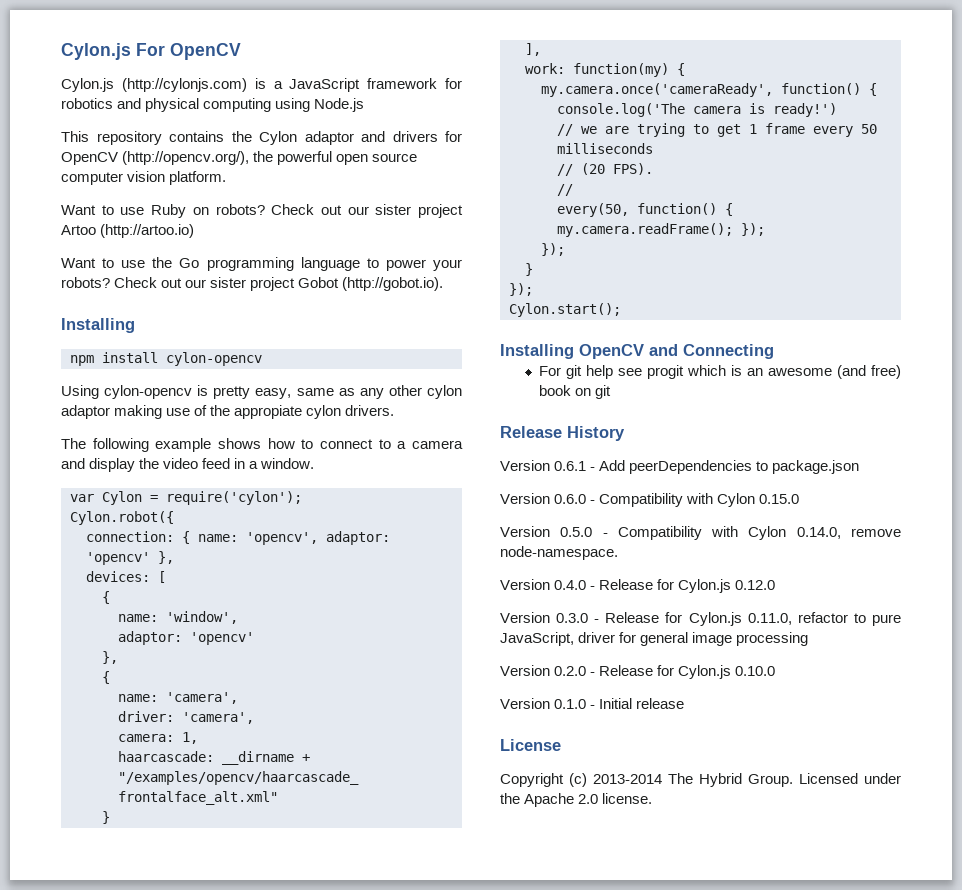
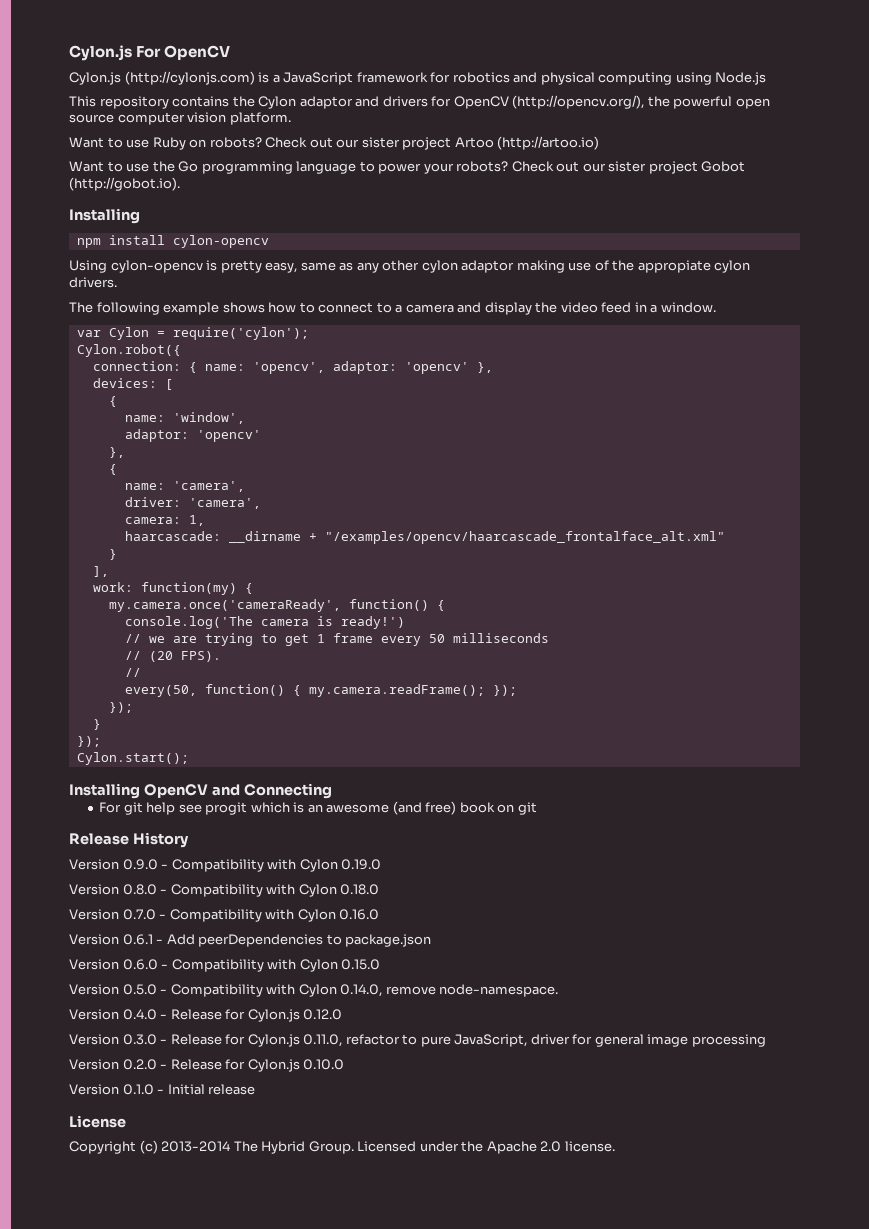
(625, 433) none -> [69,859,382,872] [69,884,380,897] [69,909,380,922] // Version 0.9.0 - Compatibility with Cylon 0.19.0 // Version 0.8.0 - Compatibility with Cylon 0.18.0 // Version 0.7.0 - Compatibility with Cylon 0.16.0

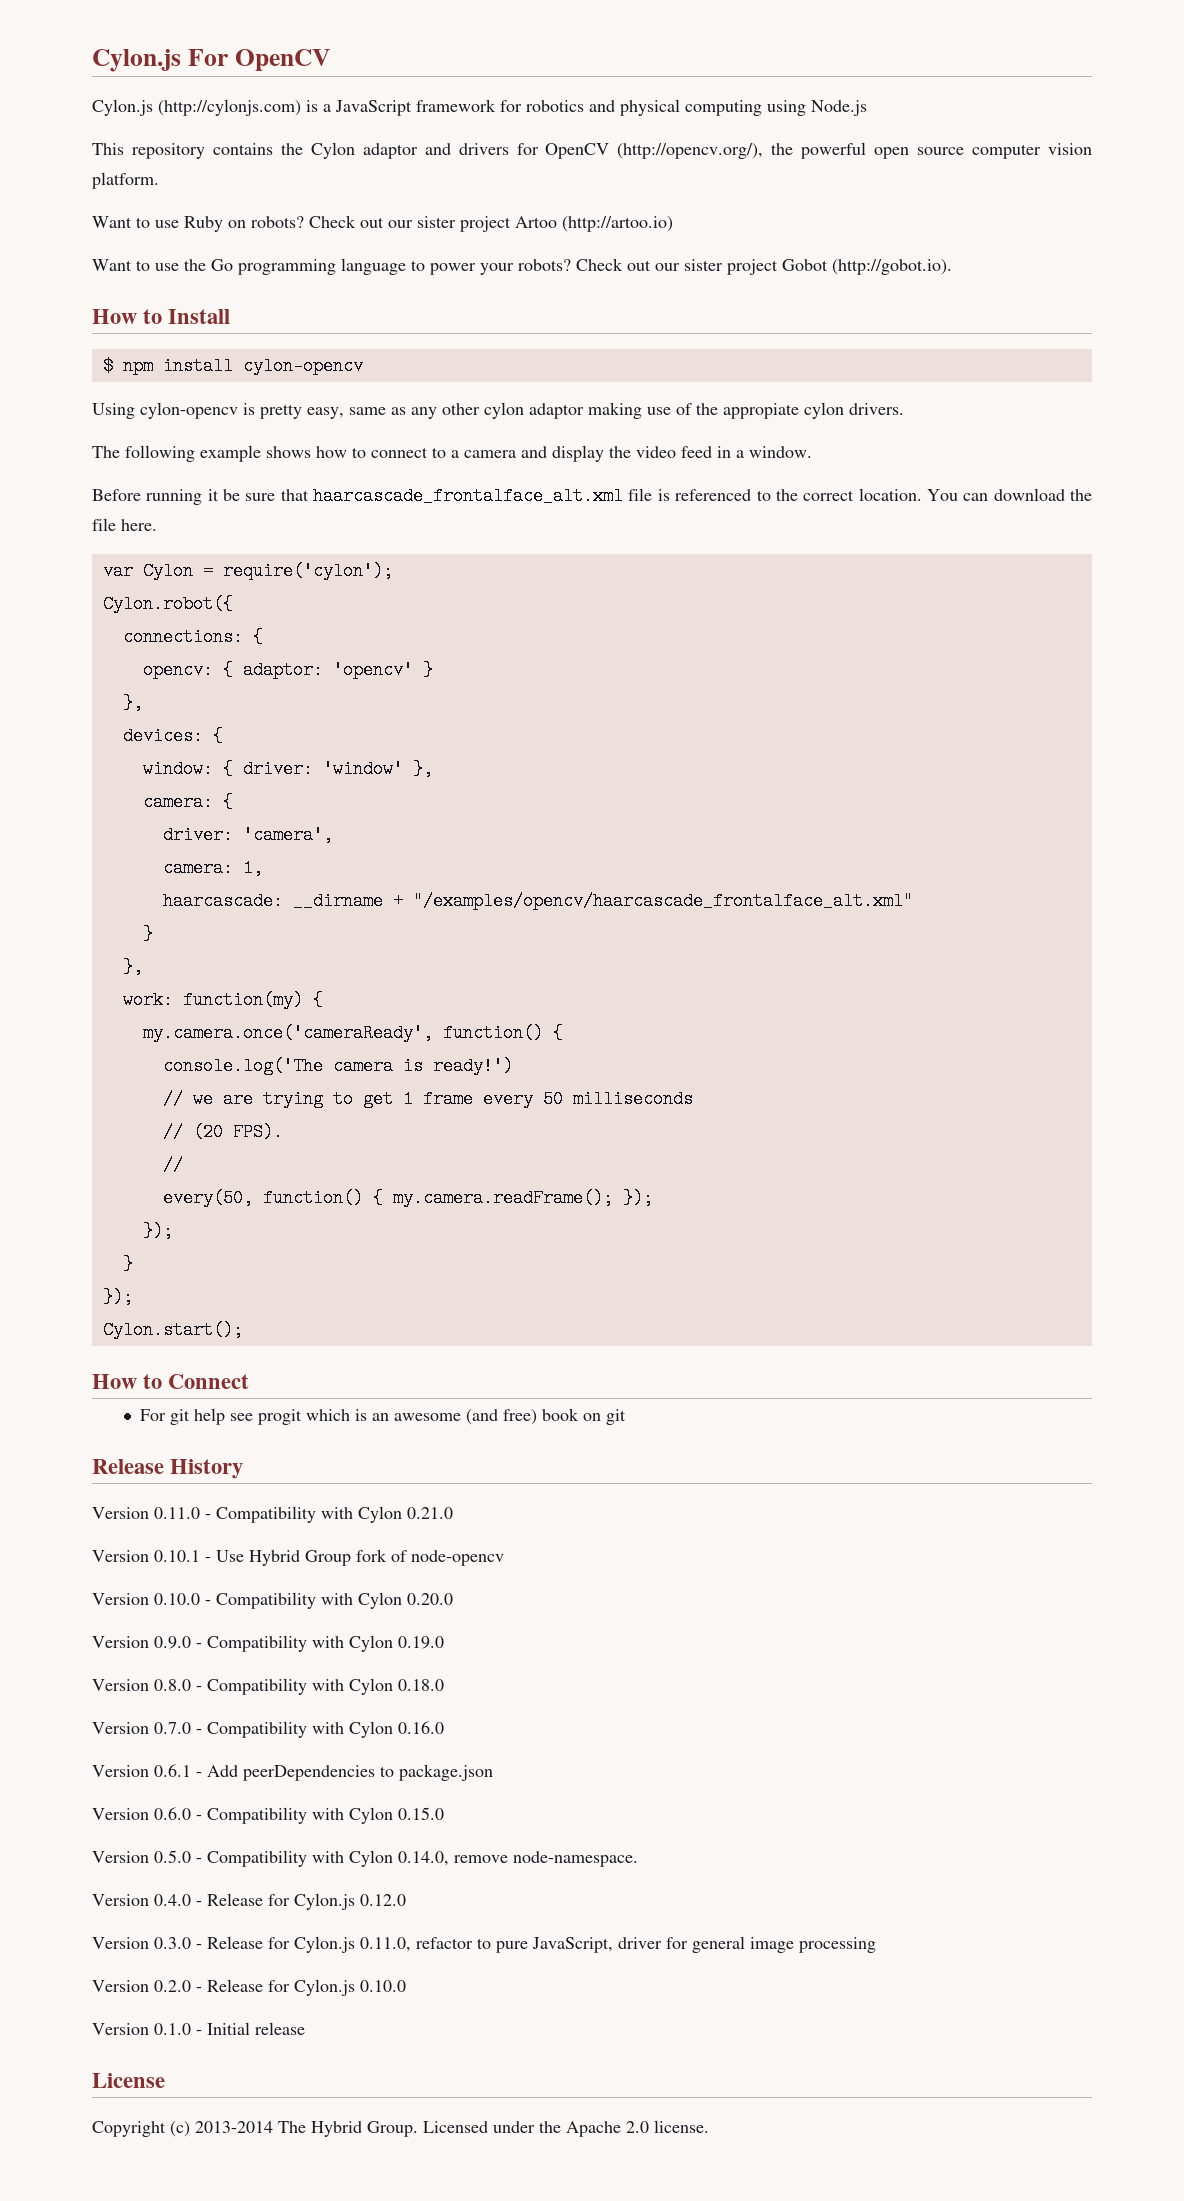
[69,208,140,224] Installing // -> [92,309,231,324] [102,357,113,375] How to Install // $
(716, 307) none -> [92,487,1093,505] [92,518,157,531] // Before running it be sure that haarcascade_frontalface_alt.xml file is referenced to the correct location. You can download the file here.
[92,361,469,374] connection: { name: 'opencv', adaptor: 'opencv' -> [122,628,263,646] [142,661,433,679] connections: { // opencv: { adaptor: 'opencv' } //
[164,379,173,390] [108,396,117,407] [124,412,245,424] [124,429,261,442] [108,447,125,458] [108,464,117,475] [124,481,245,492] [ // { // name: 'window', // adaptor: 'opencv' // }, // { // name: 'camera', -> [212,727,223,745] [142,760,433,778] [142,793,233,811] { // window: { driver: 'window' }, // camera: {
[92,566,109,577] ], -> [122,958,143,976] },
[69,783,332,799] Installing OpenCV and Connecting -> [92,1374,250,1389] How to Connect
(189, 840) none -> [92,1506,453,1523] [92,1549,504,1566] [92,1592,453,1609] // Version 0.11.0 - Compatibility with Cylon 0.21.0 // Version 0.10.1 - Use Hybrid Group fork of node-opencv // Version 0.10.0 - Compatibility with Cylon 0.20.0

